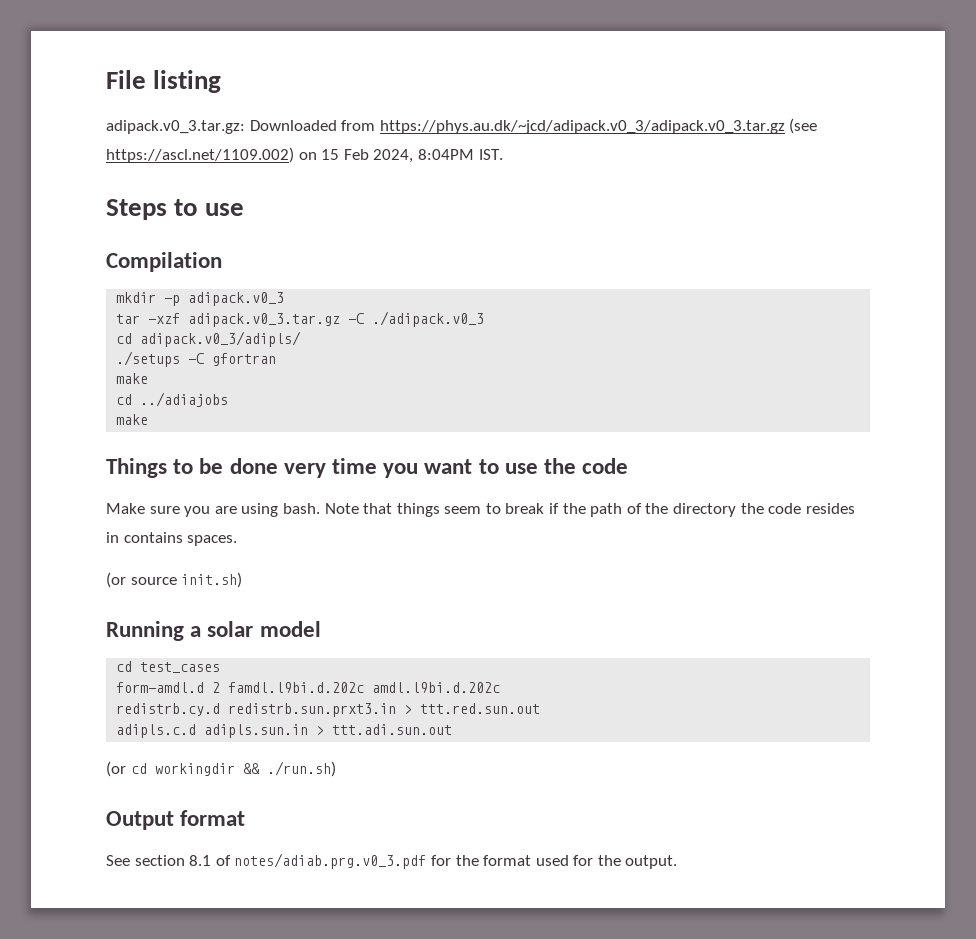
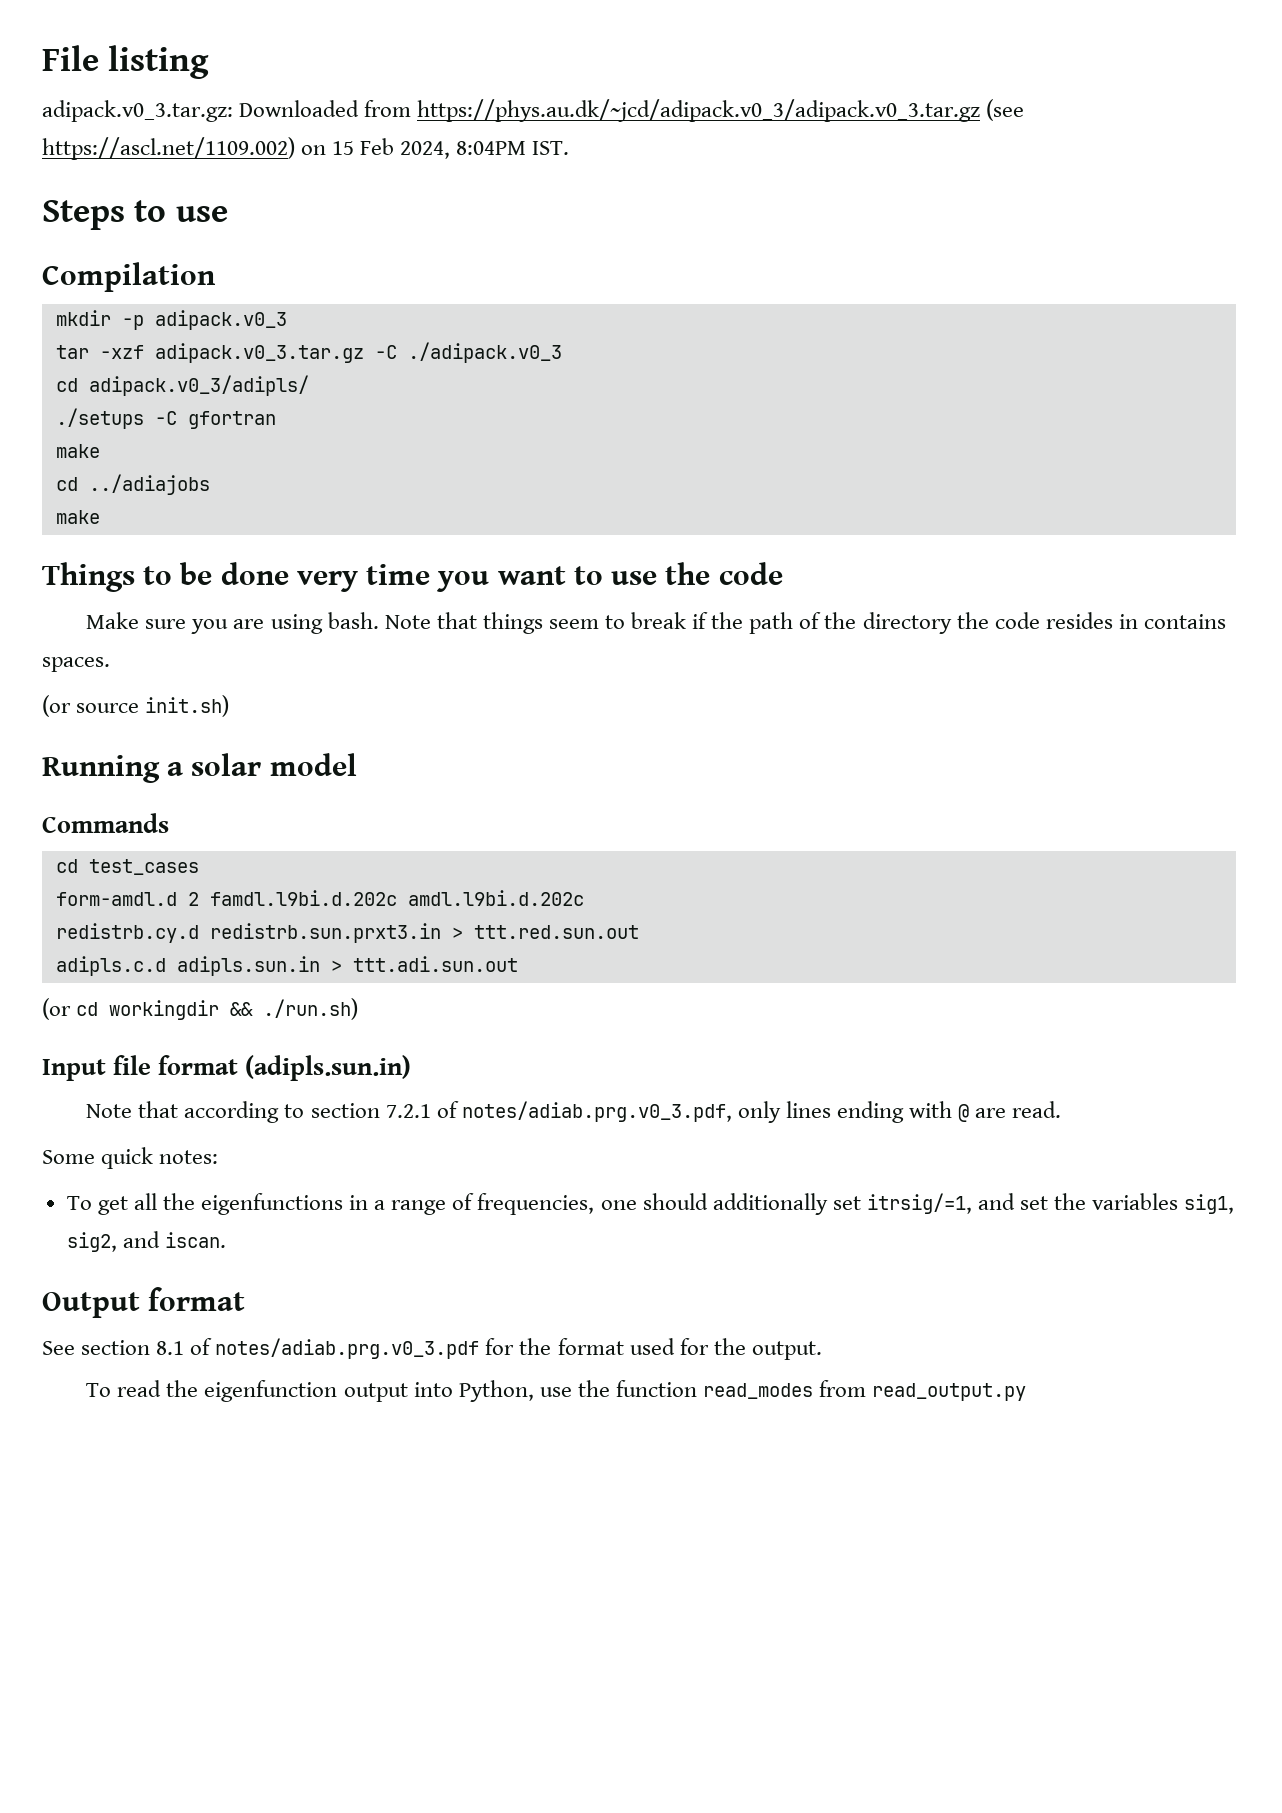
(321, 629) none -> [42,813,169,833] // Commands
(336, 769) none -> [42,1055,412,1081] [86,1101,1062,1123] [42,1147,219,1169] [66,1193,1235,1215] [66,1231,226,1252] // Input file format (adipls.sun.in) // Note that according to section 7.2.1 of notes/adiab.prg.v0_3.pdf, only lines ending with @ are read. // Some quick notes: // To get all the eigenfunctions in a range of frequencies, one should additionally set itrsig/=1, and set the variables sig1, sig2, and iscan.
(678, 862) none -> [86,1380,1027,1402] // To read the eigenfunction output into Python, use the function read_modes from read_output.py

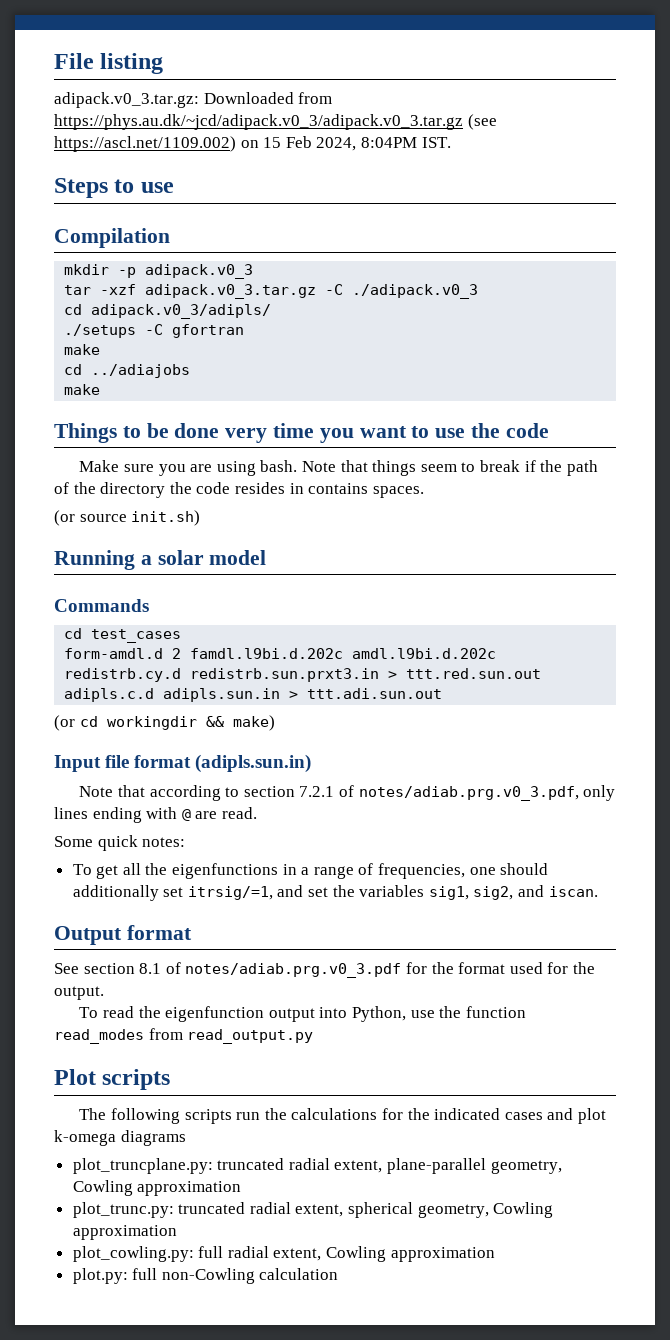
[263,998,359,1020] ./run.sh) -> [232,715,275,731] make)
(1027, 1392) none -> [54,1069,171,1090] [79,1108,606,1124] [54,1130,186,1146] [72,1158,562,1174] [72,1180,242,1196] [72,1202,554,1218] [72,1225,177,1240] [72,1246,495,1262] [72,1268,339,1284] // Plot scripts // The following scripts run the calculations for the indicated cases and plot k-omega diagrams // plot_truncplane.py: truncated radial extent, plane-parallel geometry, Cowling approximation // plot_trunc.py: truncated radial extent, spherical geometry, Cowling approximation // plot_cowling.py: full radial extent, Cowling approximation // plot.py: full non-Cowling calculation

